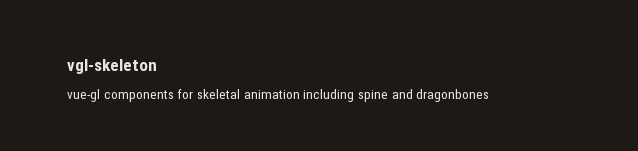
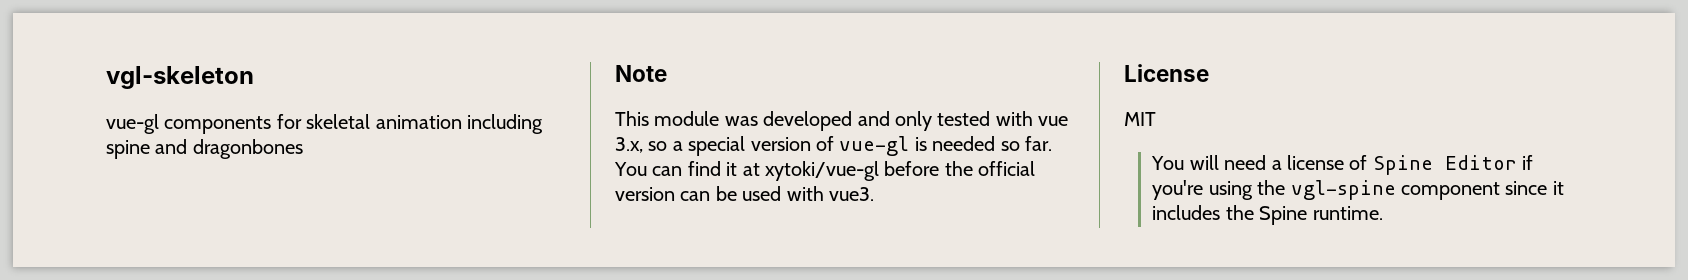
(490, 95) none -> [615,65,667,82] [615,111,1069,131] [615,136,1052,156] [614,161,1036,181] [615,186,874,201] [1124,64,1209,82] [1124,112,1156,126] [1151,155,1534,175] [1152,180,1564,200] [1152,205,1383,225] // Note // This module was developed and only tested with vue 3.x, so a special version of vue-gl is needed so far. You can find it at xytoki/vue-gl before the official version can be used with vue3. // License // MIT // You will need a license of Spine Editor if you're using the vgl-spine component since it includes the Spine runtime.

